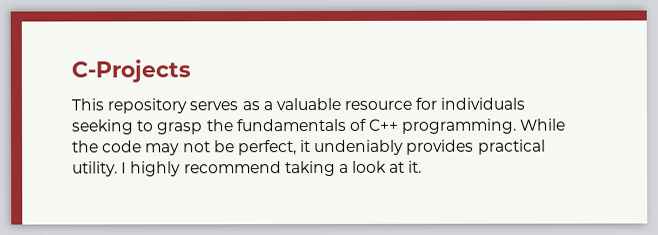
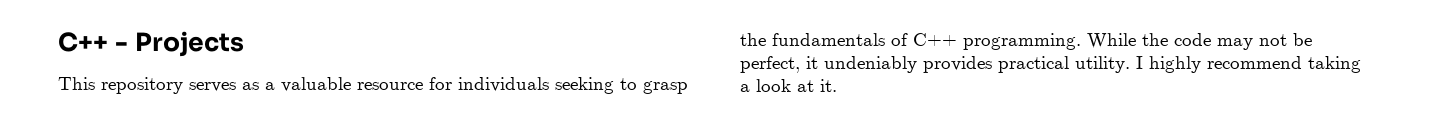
[71,59,191,83] C-Projects -> [58,31,244,57] C++ - Projects

